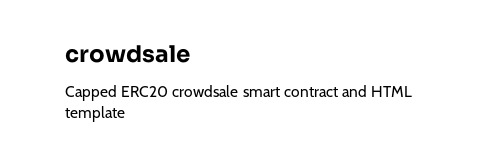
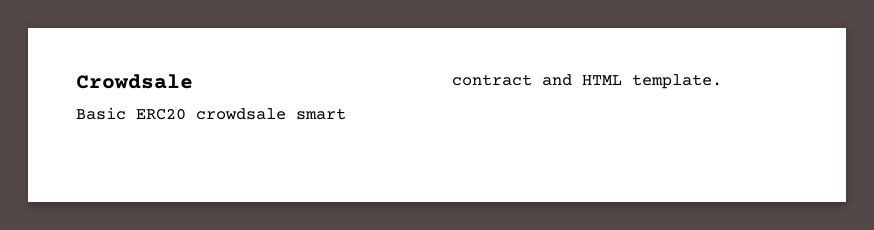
[65,45,190,63] [65,85,117,101] crowdsale // Capped -> [76,74,193,89] [76,107,126,120] Crowdsale // Basic
[65,106,125,122] template -> [632,74,722,89] template.

